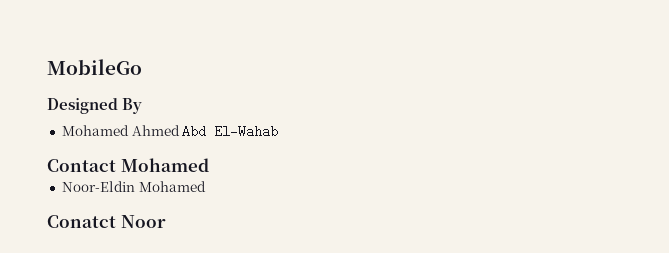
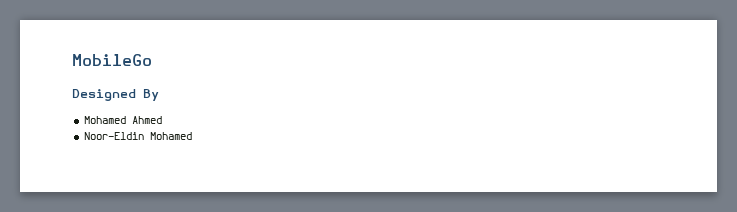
[182,125,279,138] [47,158,209,172] Abd El-Wahab // Contact Mohamed -> (162, 120) none
[47,215,166,228] // Conatct Noor -> (192, 136) none

